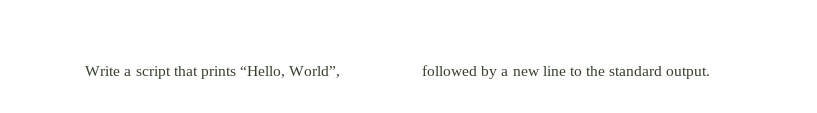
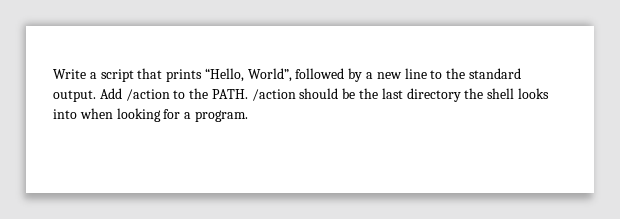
(711, 73) none -> [99,88,549,102] [53,108,248,122] Add /action to the PATH. /action should be the last directory the shell looks into when looking for a program.

